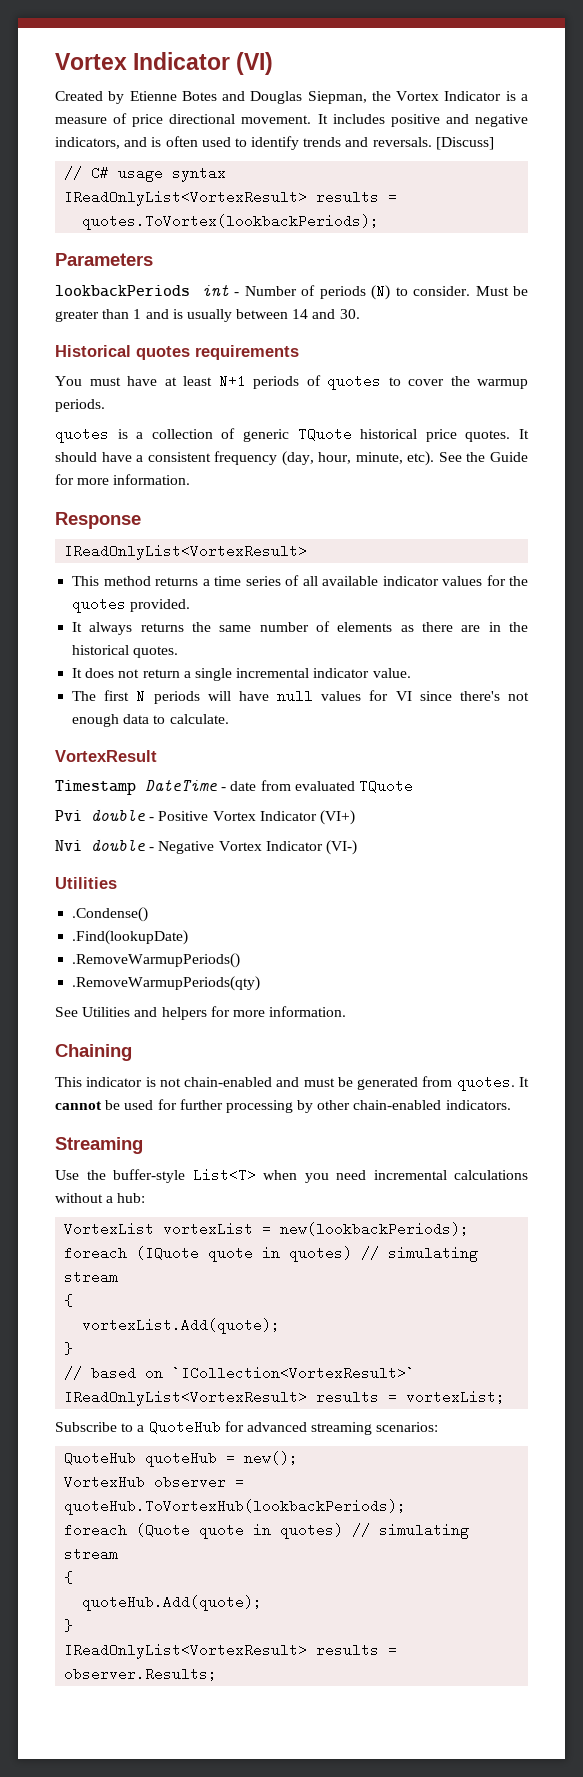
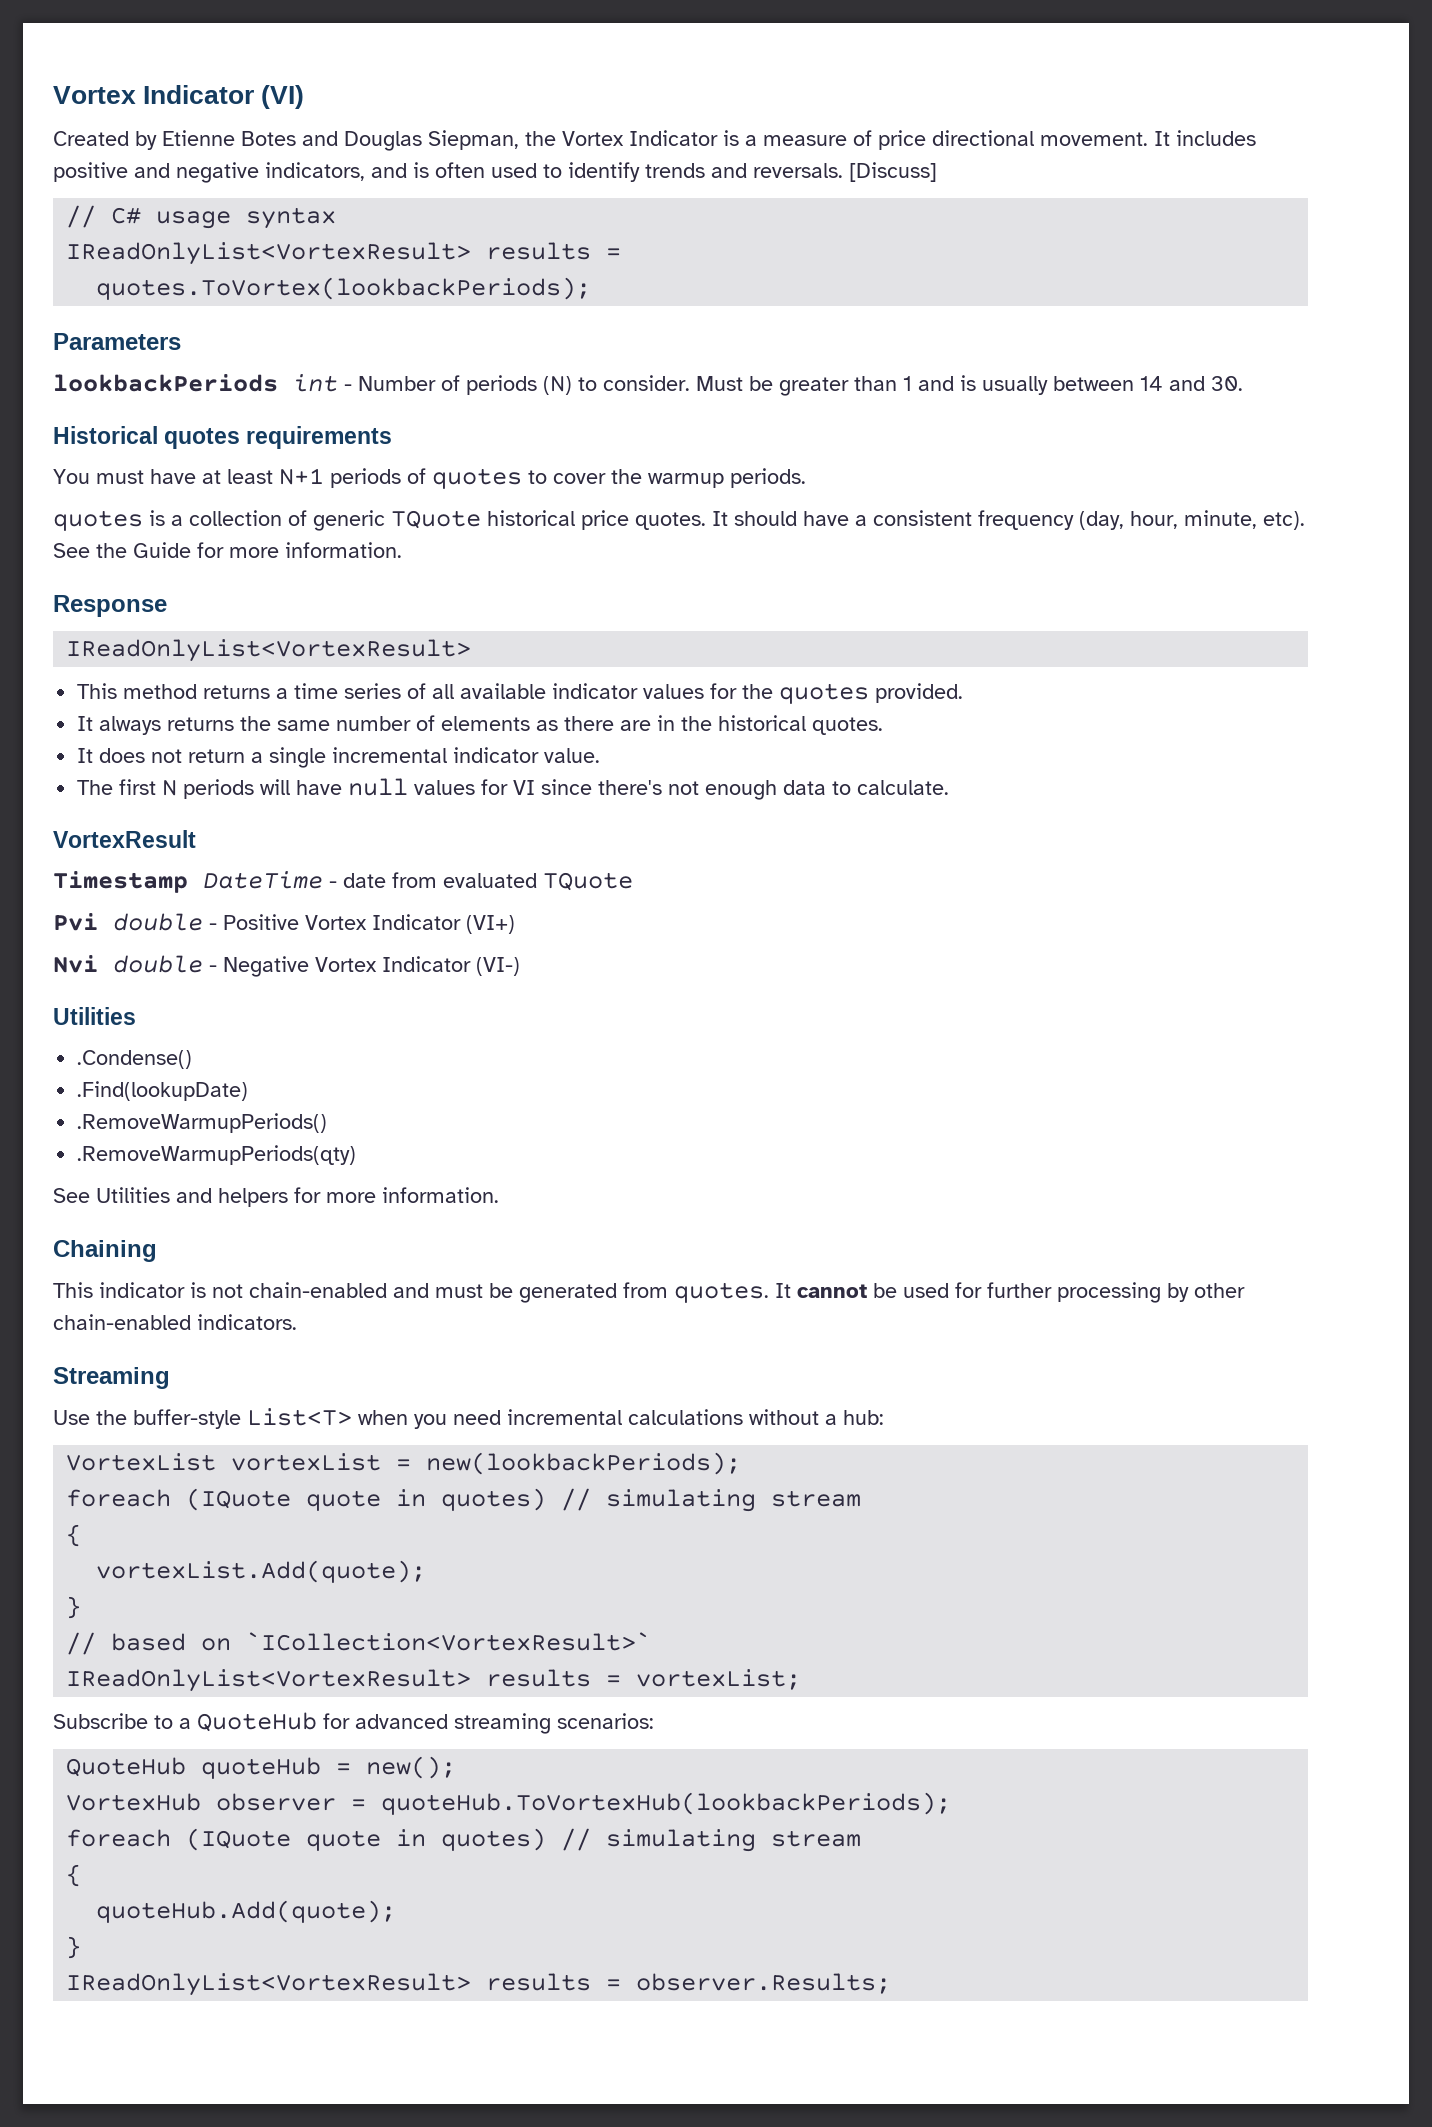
[136,1523,191,1537] (Quote -> [186,1828,292,1851] (IQuote

